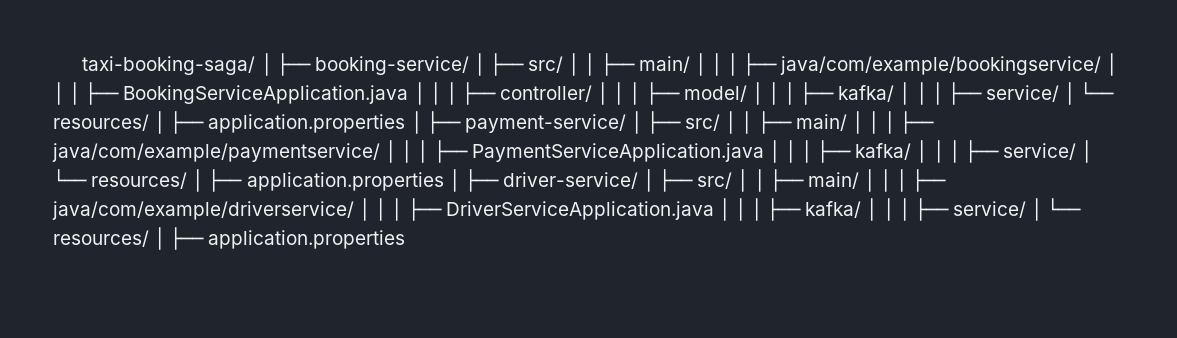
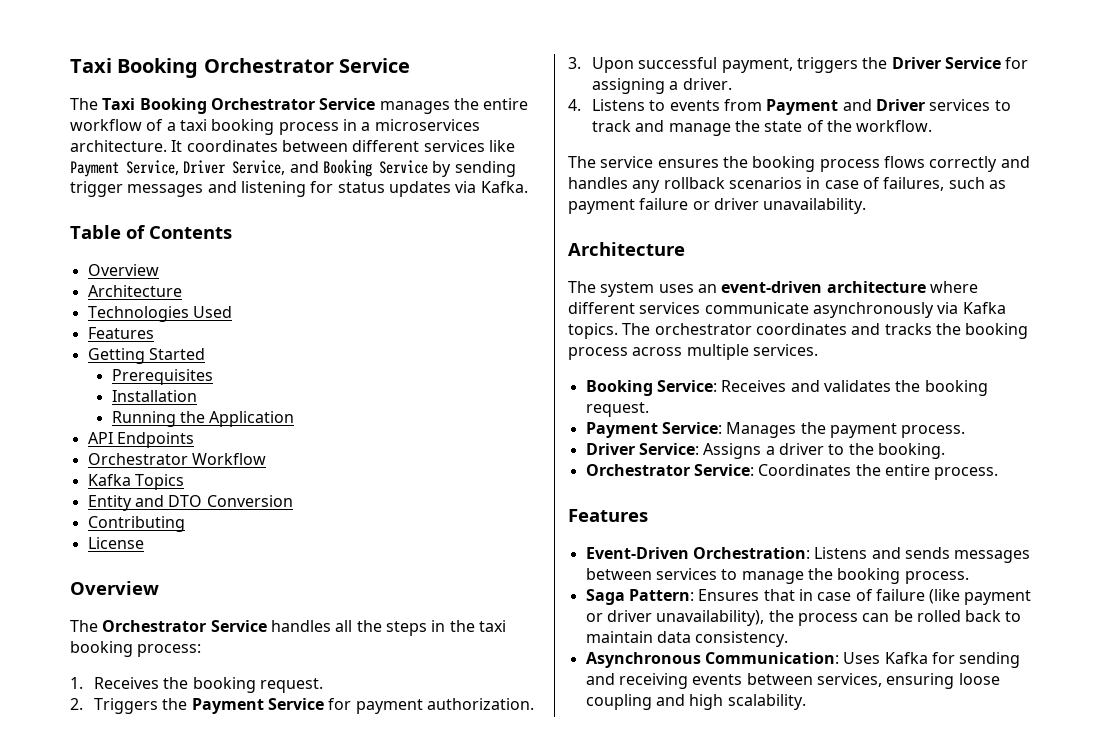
[82,53,1118,76] [53,82,1115,105] [53,111,935,134] [52,140,1093,163] [53,169,947,192] [52,198,1082,221] [53,227,406,250] taxi-booking-saga/ │ ├── booking-service/ │ ├── src/ │ │ ├── main/ │ │ │ ├── java/com/example/bookingservice/ │ │ │ ├── BookingServiceApplication.java │ │ │ ├── controller/ │ │ │ ├── model/ │ │ │ ├── kafka/ │ │ │ ├── service/ │ └── resources/ │ ├── application.properties │ ├── payment-service/ │ ├── src/ │ │ ├── main/ │ │ │ ├── java/com/example/paymentservice/ │ │ │ ├── PaymentServiceApplication.java │ │ │ ├── kafka/ │ │ │ ├── service/ │ └── resources/ │ ├── application.properties │ ├── driver-service/ │ ├── src/ │ │ ├── main/ │ │ │ ├── java/com/example/driverservice/ │ │ │ ├── DriverServiceApplication.java │ │ │ ├── kafka/ │ │ │ ├── service/ │ └── resources/ │ ├── application.properties -> [70,58,411,78] [70,98,529,114] [70,119,480,135] [70,140,515,152] [70,159,516,177] [70,181,528,197] [70,225,232,239] [87,264,159,276] [87,285,182,297] [87,306,232,322] [87,327,154,339] [87,348,205,364] [111,369,213,385] [111,390,197,402] [111,411,295,427] [87,432,194,448] [87,453,266,465] [87,474,184,490] [87,495,293,511] [87,516,185,532] [87,537,144,549] [70,581,159,595] [70,620,506,636] [70,641,202,657] [70,677,324,693] [70,698,535,714] [568,57,1029,73] [592,78,732,94] [568,99,1011,115] [592,120,933,136] [568,156,1030,172] [568,177,1006,193] [568,198,867,214] [568,242,685,256] [568,281,978,297] [568,302,1006,318] [568,323,1029,339] [568,344,818,360] [585,380,988,396] [585,402,649,417] [585,422,966,438] [585,443,945,459] [585,464,999,480] [568,509,648,522] [585,547,1031,563] [585,568,969,584] [585,589,1032,605] [585,610,1022,626] [585,631,789,647] [585,652,1021,668] [585,673,1000,689] [585,694,806,710] Taxi Booking Orchestrator Service // The Taxi Booking Orchestrator Service manages the entire workflow of a taxi booking process in a microservices architecture. It coordinates between different services like Payment Service, Driver Service, and Booking Service by sending trigger messages and listening for status updates via Kafka. // Table of Contents // Overview // Architecture // Technologies Used // Features // Getting Started // Prerequisites // Installation // Running the Application // API Endpoints // Orchestrator Workflow // Kafka Topics // Entity and DTO Conversion // Contributing // License // Overview // The Orchestrator Service handles all the steps in the taxi booking process: // 1. Receives the booking request. // 2. Triggers the Payment Service for payment authorization. // 3. Upon successful payment, triggers the Driver Service for assigning a driver. // 4. Listens to events from Payment and Driver services to track and manage the state of the workflow. // The service ensures the booking process flows correctly and handles any rollback scenarios in case of failures, such as payment failure or driver unavailability. // Architecture // The system uses an event-driven architecture where different services communicate asynchronously via Kafka topics. The orchestrator coordinates and tracks the booking process across multiple services. // Booking Service: Receives and validates the booking request. // Payment Service: Manages the payment process. // Driver Service: Assigns a driver to the booking. // Orchestrator Service: Coordinates the entire process. // Features // Event-Driven Orchestration: Listens and sends messages between services to manage the booking process. // Saga Pattern: Ensures that in case of failure (like payment or driver unavailability), the process can be rolled back to maintain data consistency. // Asynchronous Communication: Uses Kafka for sending and receiving events between services, ensuring loose coupling and high scalability.

